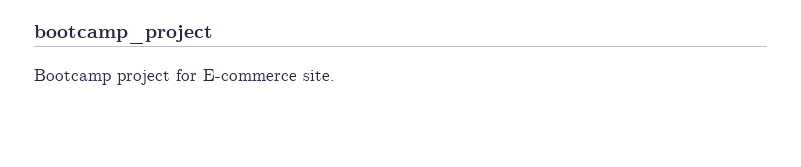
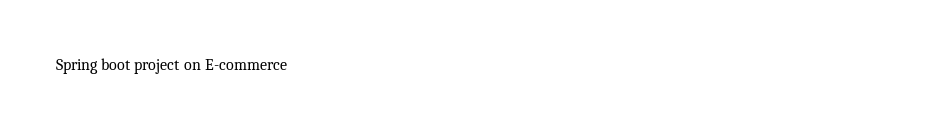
[34,25,213,44] [34,69,335,85] bootcamp_project // Bootcamp project for E-commerce site. -> [56,58,287,74] Spring boot project on E-commerce

